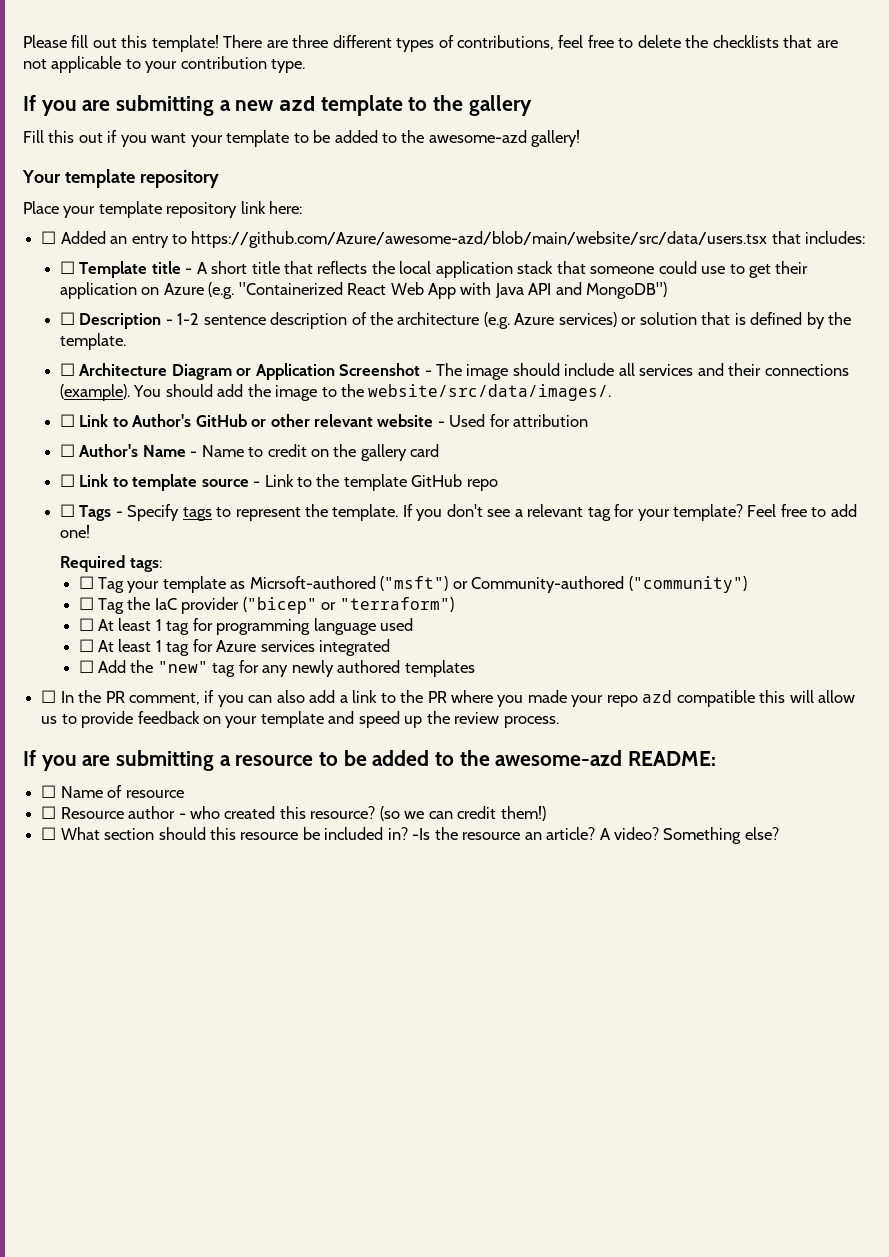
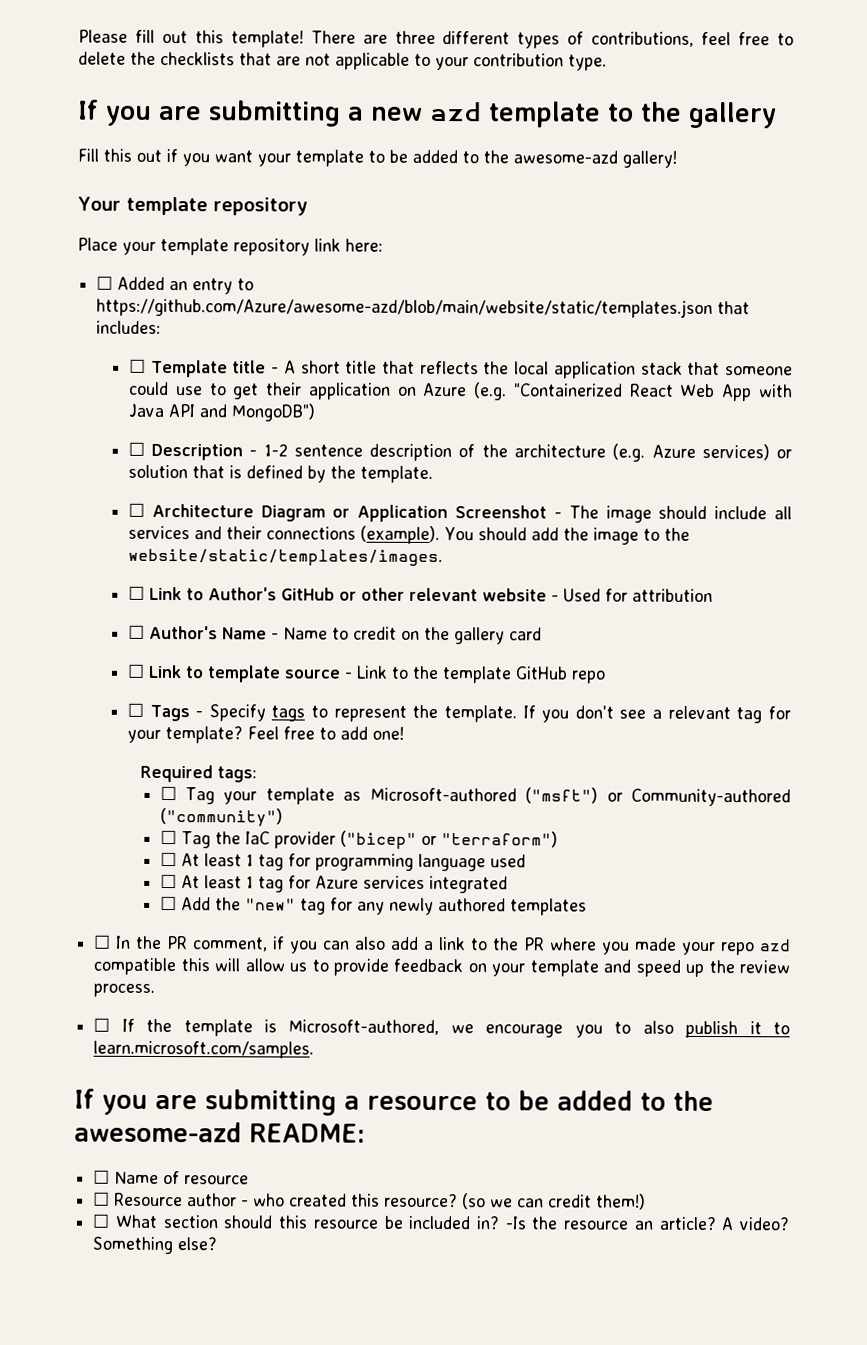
[191,231,768,248] https://github.com/Azure/awesome-azd/blob/main/website/src/data/users.tsx -> [96,297,714,319] https://github.com/Azure/awesome-azd/blob/main/website/static/templates.json
[368,384,612,401] website/src/data/images/. -> [127,548,443,567] website/static/templates/images.
[249,576,376,589] Micrsoft-authored -> [369,787,517,802] Microsoft-authored
(559, 722) none -> [93,1017,791,1039] [93,1040,315,1059] // ☐ If the template is Microsoft-authored, we encourage you to also publish it to learn.microsoft.com/samples.

